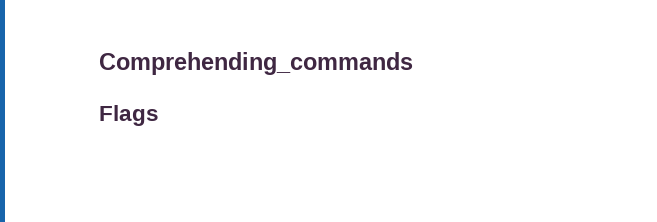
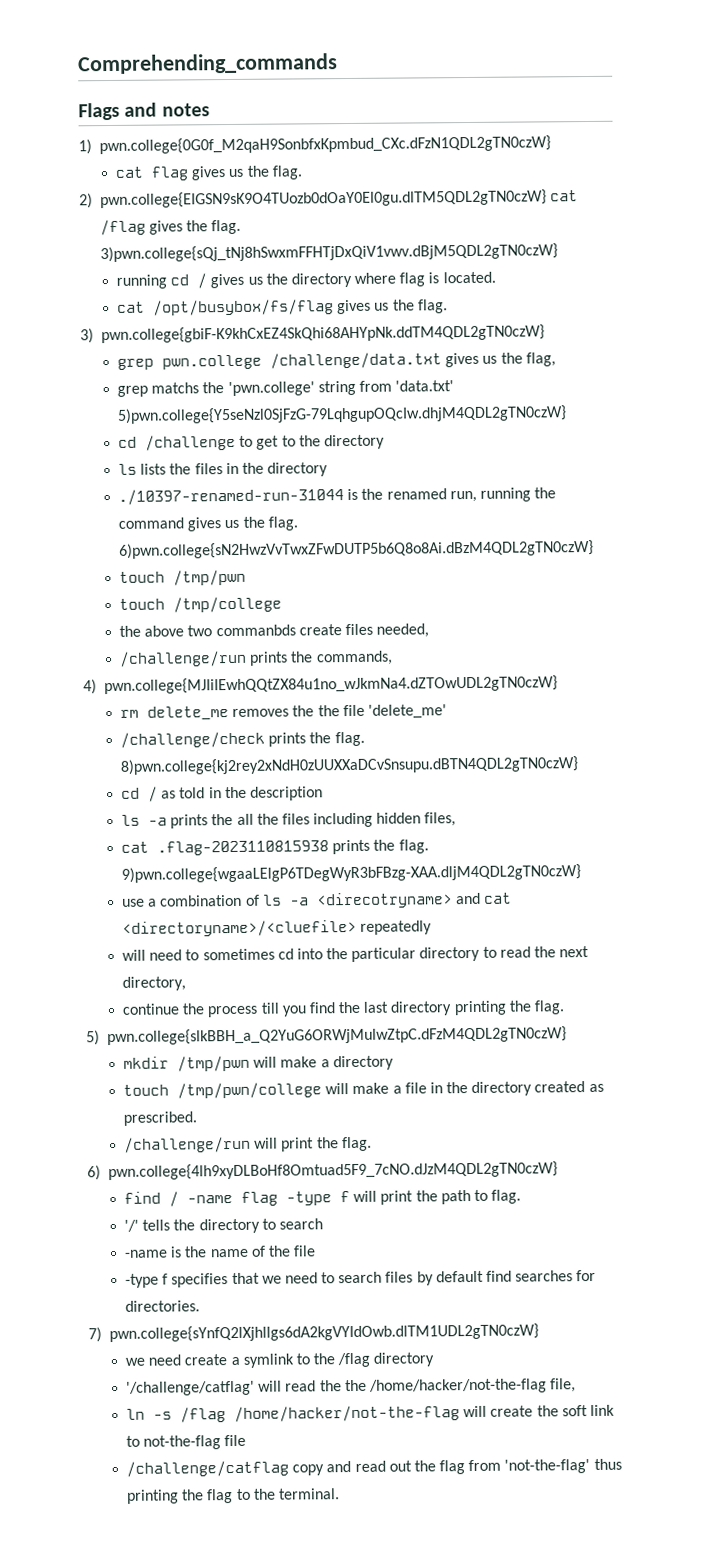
(159, 115) none -> [124,102,210,117] [78,135,551,155] [114,165,303,181] [79,189,578,209] [99,219,242,236] [99,243,558,263] [115,271,496,289] [116,299,448,316] [80,324,545,344] [116,352,556,370] [116,380,455,397] [116,405,567,424] [117,434,385,451] [117,462,329,477] [117,487,557,505] [117,516,298,532] [118,539,594,559] [118,569,246,586] [118,596,282,613] [118,623,430,638] [118,650,393,667] [83,675,558,695] [119,704,447,721] [119,731,365,748] [119,756,578,775] [120,786,323,802] [120,812,457,829] [120,839,429,856] [120,864,581,883] [121,892,513,909] [121,919,433,937] [121,946,590,963] [121,976,186,991] [121,1000,565,1018] [86,1026,567,1046] [122,1055,394,1072] [122,1081,604,1099] [122,1111,197,1126] [123,1136,372,1153] [87,1161,558,1181] [123,1189,522,1207] [123,1218,323,1234] [123,1245,317,1258] [124,1269,597,1288] [124,1300,200,1312] [88,1323,539,1343] [124,1352,435,1368] [125,1378,577,1396] [125,1404,615,1423] [125,1434,247,1450] [125,1458,622,1477] [125,1488,340,1504] and notes // 1) pwn.college{0G0f_M2qaH9SonbfxKpmbud_CXc.dFzN1QDL2gTN0czW} // cat flag gives us the flag. // 2) pwn.college{EIGSN9sK9O4TUozb0dOaY0El0gu.dlTM5QDL2gTN0czW} cat /flag gives the flag. 3)pwn.college{sQj_tNj8hSwxmFFHTjDxQiV1vwv.dBjM5QDL2gTN0czW} // running cd / gives us the directory where flag is located. // cat /opt/busybox/fs/flag gives us the flag. // 3) pwn.college{gbiF-K9khCxEZ4SkQhi68AHYpNk.ddTM4QDL2gTN0czW} // grep pwn.college /challenge/data.txt gives us the flag, // grep matchs the 'pwn.college' string from 'data.txt' 5)pwn.college{Y5seNzl0SjFzG-79LqhgupOQcIw.dhjM4QDL2gTN0czW} // cd /challenge to get to the directory // ls lists the files in the directory // ./10397-renamed-run-31044 is the renamed run, running the command gives us the flag. 6)pwn.college{sN2HwzVvTwxZFwDUTP5b6Q8o8Ai.dBzM4QDL2gTN0czW} // touch /tmp/pwn // touch /tmp/college // the above two commanbds create files needed, // /challenge/run prints the commands, // 4) pwn.college{MJIiIEwhQQtZX84u1no_wJkmNa4.dZTOwUDL2gTN0czW} // rm delete_me removes the the file 'delete_me' // /challenge/check prints the flag. 8)pwn.college{kj2rey2xNdH0zUUXXaDCvSnsupu.dBTN4QDL2gTN0czW} // cd / as told in the description // ls -a prints the all the files including hidden files, // cat .flag-2023110815938 prints the flag. 9)pwn.college{wgaaLElgP6TDegWyR3bFBzg-XAA.dljM4QDL2gTN0czW} // use a combination of ls -a <direcotryname> and cat <directoryname>/<cluefile> repeatedly // will need to sometimes cd into the particular directory to read the next directory, // continue the process till you find the last directory printing the flag. // 5) pwn.college{slkBBH_a_Q2YuG6ORWjMulwZtpC.dFzM4QDL2gTN0czW} // mkdir /tmp/pwn will make a directory // touch /tmp/pwn/college will make a file in the directory created as prescribed. // /challenge/run will print the flag. // 6) pwn.college{4lh9xyDLBoHf8Omtuad5F9_7cNO.dJzM4QDL2gTN0czW} // find / -name flag -type f will print the path to flag. // '/' tells the directory to search // -name is the name of the file // -type f specifies that we need to search files by default find searches for directories. // 7) pwn.college{sYnfQ2lXjhllgs6dA2kgVYIdOwb.dlTM1UDL2gTN0czW} // we need create a symlink to the /flag directory // '/challenge/catflag' will read the the /home/hacker/not-the-flag file, // ln -s /flag /home/hacker/not-the-flag will create the soft link to not-the-flag file // /challenge/catflag copy and read out the flag from 'not-the-flag' thus printing the flag to the terminal.

